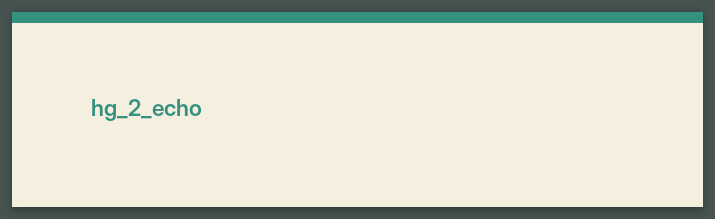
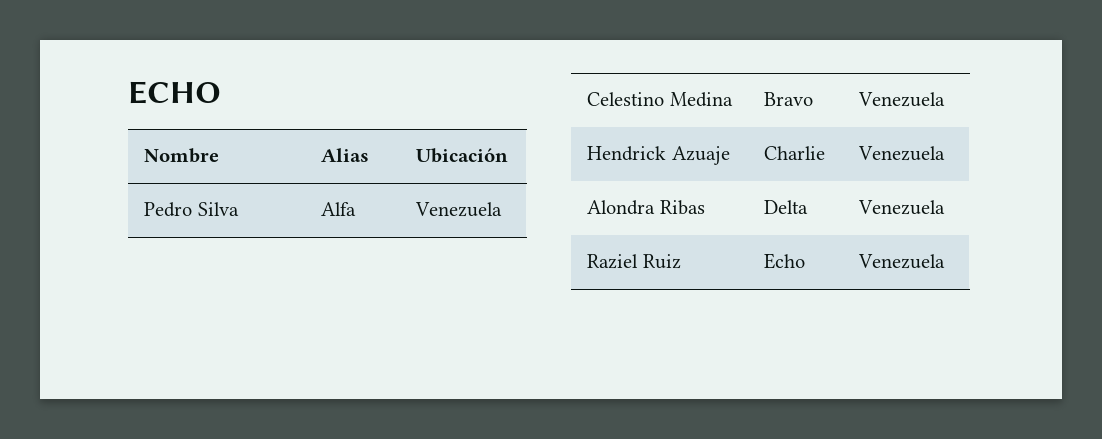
[91,99,202,121] hg_2_echo -> [128,81,221,104] [144,148,220,163] [321,148,370,162] [416,148,509,163] [144,202,239,217] [321,202,357,216] [415,202,503,217] [587,92,733,107] [764,92,814,106] [858,92,946,107] [587,146,730,165] [764,146,826,160] [858,146,946,161] [587,200,705,215] [764,200,809,214] [858,200,946,215] [587,254,681,269] [764,253,806,269] [858,254,946,269] ECHO // Nombre | Alias | Ubicación // Pedro Silva | Alfa | Venezuela // Celestino Medina | Bravo | Venezuela // Hendrick Azuaje | Charlie | Venezuela // Alondra Ribas | Delta | Venezuela // Raziel Ruiz | Echo | Venezuela

